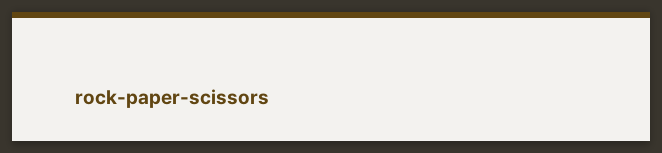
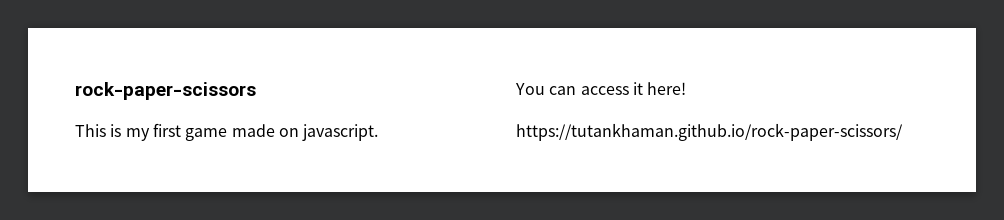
(269, 98) none -> [75,123,379,141] [515,82,687,95] [516,123,903,141] // This is my first game made on javascript. // You can access it here! // https://tutankhaman.github.io/rock-paper-scissors/

